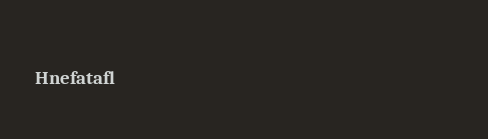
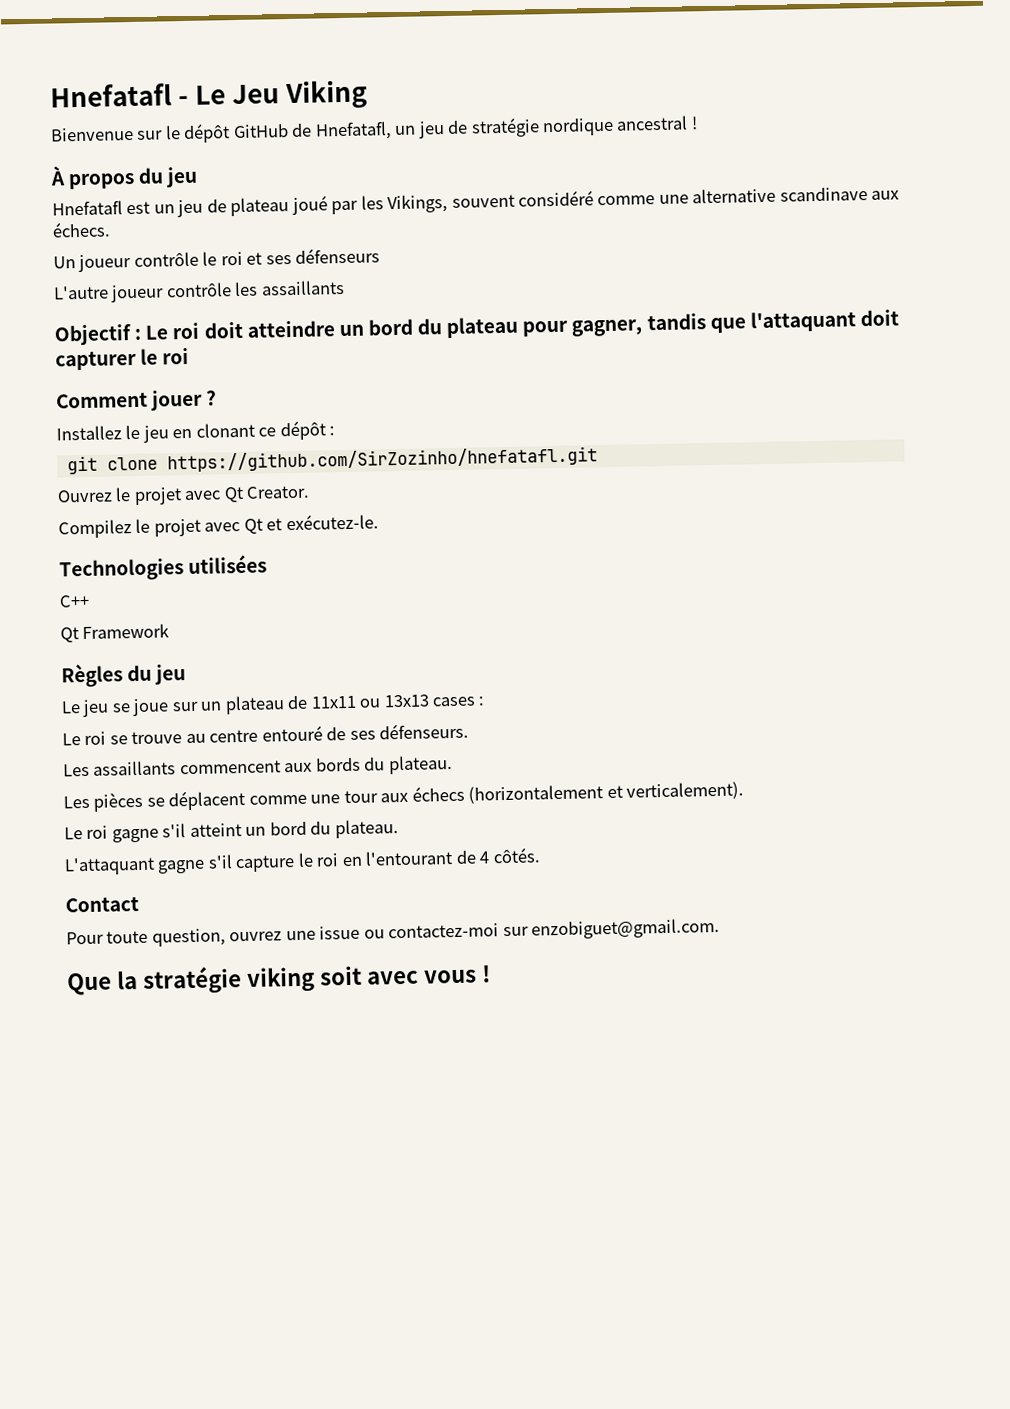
[35,71,115,84] Hnefatafl -> [50,79,369,110] [50,115,698,143] [50,165,199,190] [52,187,900,218] [52,221,111,238] [53,247,381,273] [53,279,345,303] [54,309,899,346] [55,347,190,371] [56,389,218,411] [56,420,336,443] [66,446,598,475] [57,485,311,506] [58,513,379,539] [59,554,268,582] [59,594,90,608] [60,623,170,643] [61,663,187,688] [61,694,486,718] [62,722,470,746] [63,755,453,777] [63,781,745,812] [64,819,399,843] [64,847,541,876] [65,897,139,913] [66,917,721,947] [67,964,491,996] Hnefatafl - Le Jeu Viking // Bienvenue sur le dépôt GitHub de Hnefatafl, un jeu de stratégie nordique ancestral ! // À propos du jeu // Hnefatafl est un jeu de plateau joué par les Vikings, souvent considéré comme une alternative scandinave aux échecs. // Un joueur contrôle le roi et ses défenseurs // L'autre joueur contrôle les assaillants // Objectif : Le roi doit atteindre un bord du plateau pour gagner, tandis que l'attaquant doit capturer le roi // Comment jouer ? // Installez le jeu en clonant ce dépôt : // git clone https://github.com/SirZozinho/hnefatafl.git // Ouvrez le projet avec Qt Creator. // Compilez le projet avec Qt et exécutez-le. // Technologies utilisées // C++ // Qt Framework // Règles du jeu // Le jeu se joue sur un plateau de 11x11 ou 13x13 cases : // Le roi se trouve au centre entouré de ses défenseurs. // Les assaillants commencent aux bords du plateau. // Les pièces se déplacent comme une tour aux échecs (horizontalement et verticalement). // Le roi gagne s'il atteint un bord du plateau. // L'attaquant gagne s'il capture le roi en l'entourant de 4 côtés. // Contact // Pour toute question, ouvrez une issue ou contactez-moi sur enzobiguet@gmail.com. // Que la stratégie viking soit avec vous !

